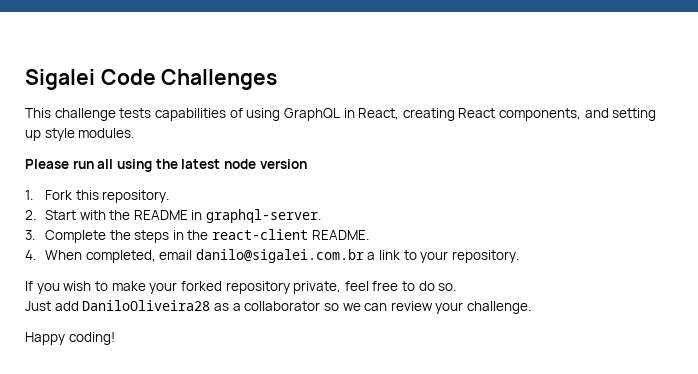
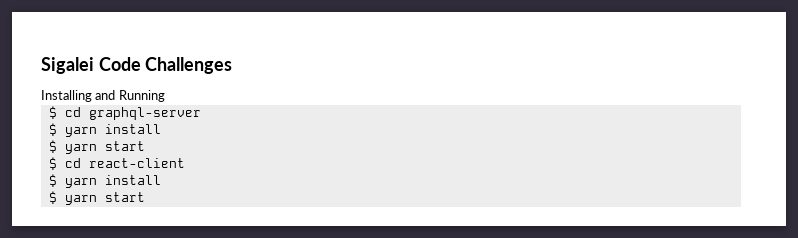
[25,108,657,121] [25,128,135,141] [25,159,307,172] [25,190,170,203] [25,209,322,223] [25,229,369,243] [25,249,520,263] [25,281,457,294] [25,300,532,314] [25,332,115,345] This challenge tests capabilities of using GraphQL in React, creating React components, and setting up style modules. // Please run all using the latest node version // 1. Fork this repository. // 2. Start with the README in graphql-server. // 3. Complete the steps in the react-client README. // 4. When completed, email danilo@sigalei.com.br a link to your repository. // If you wish to make your forked repository private, feel free to do so. // Just add DaniloOliveira28 as a collaborator so we can review your challenge. // Happy coding! -> [41,90,165,102] [48,106,201,120] [48,123,161,137] [48,140,145,154] [48,157,185,170] [48,174,161,188] [48,191,145,205] Installing and Running // $ cd graphql-server // $ yarn install // $ yarn start // $ cd react-client // $ yarn install // $ yarn start

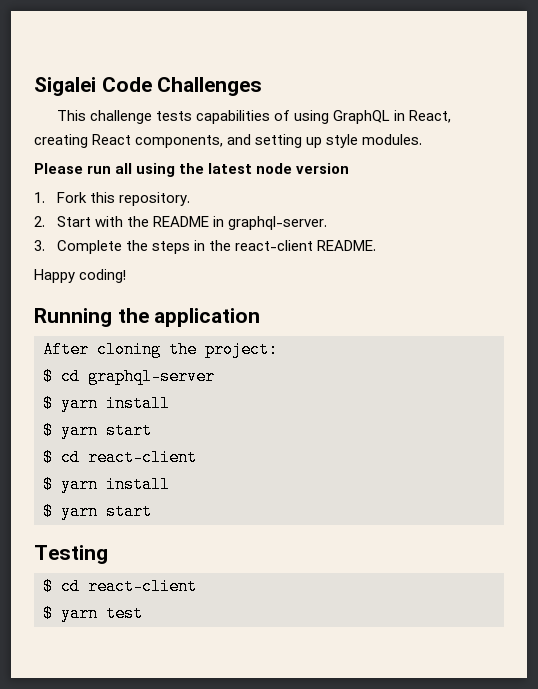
[41,90,165,102] Installing and Running -> [56,110,452,124] [34,134,423,148] [34,163,350,177] [34,192,191,206] [34,216,328,230] [34,240,377,254] [34,269,127,283] [34,308,261,327] [43,341,278,358] This challenge tests capabilities of using GraphQL in React, creating React components, and setting up style modules. // Please run all using the latest node version // 1. Fork this repository. // 2. Start with the README in graphql-server. // 3. Complete the steps in the react-client README. // Happy coding! // Running the application // After cloning the project:
(145, 197) none -> [34,545,108,564] [43,578,197,595] [43,605,143,622] // Testing // $ cd react-client // $ yarn test

